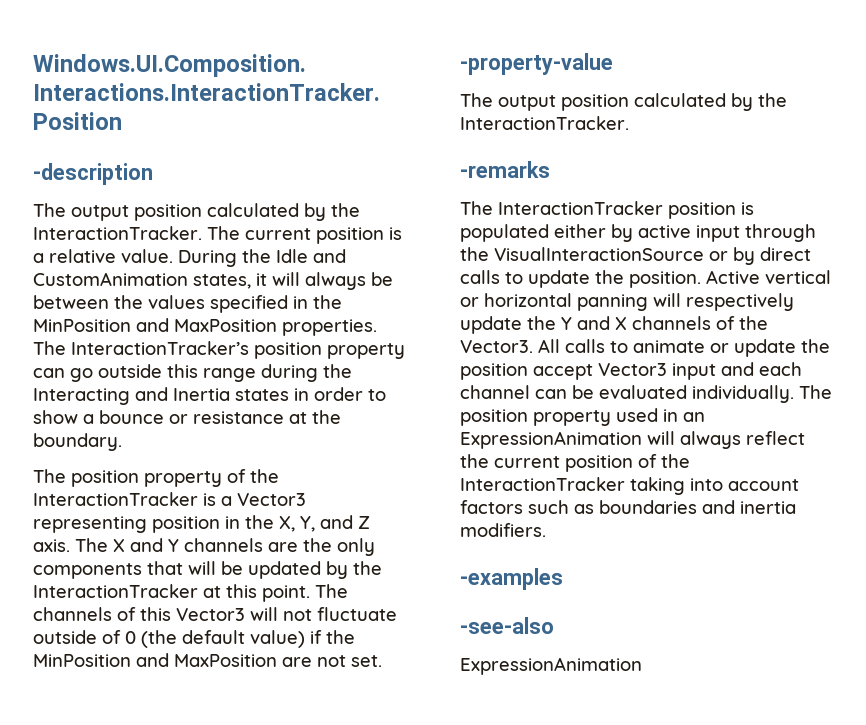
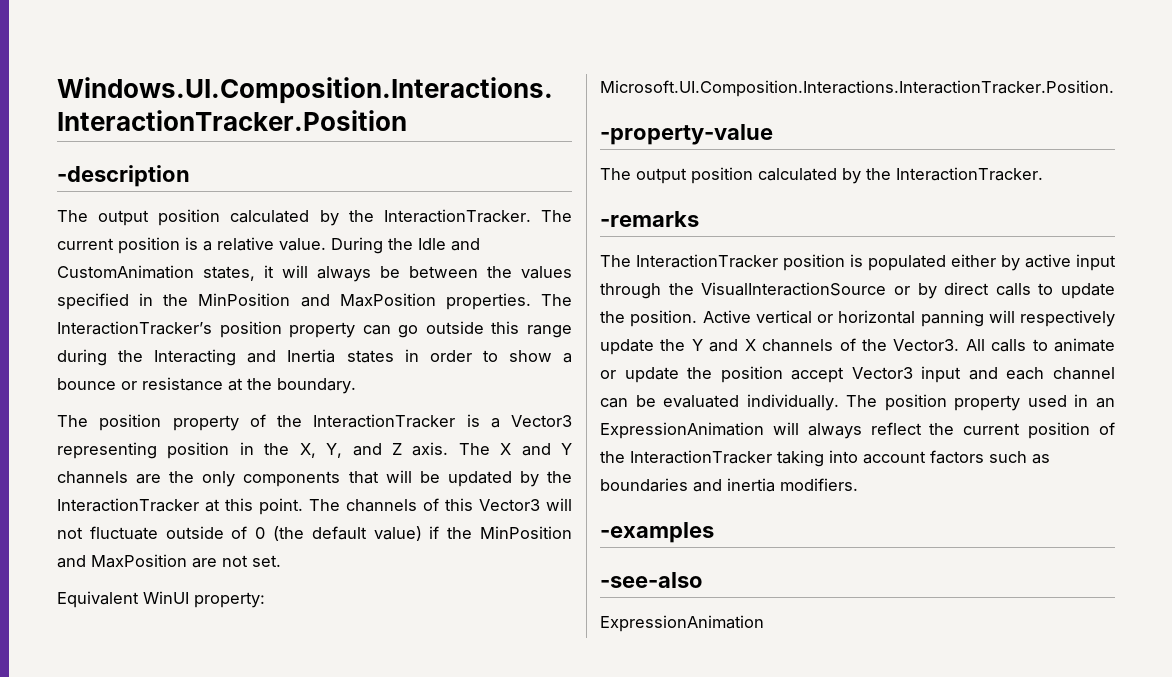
(382, 661) none -> [57,591,265,608] [600,80,1114,97] // Equivalent WinUI property: Microsoft.UI.Composition.Interactions.InteractionTracker.Position.

